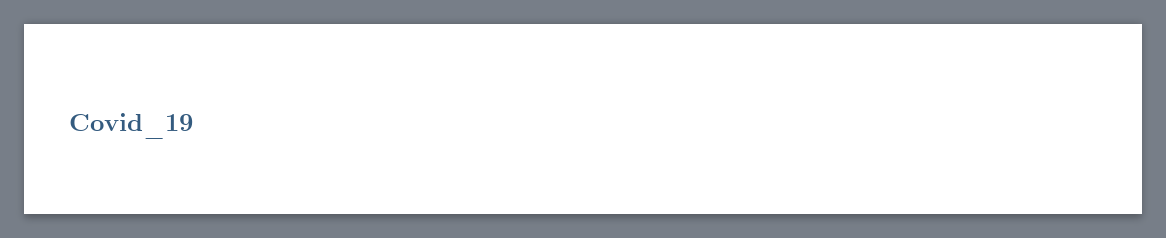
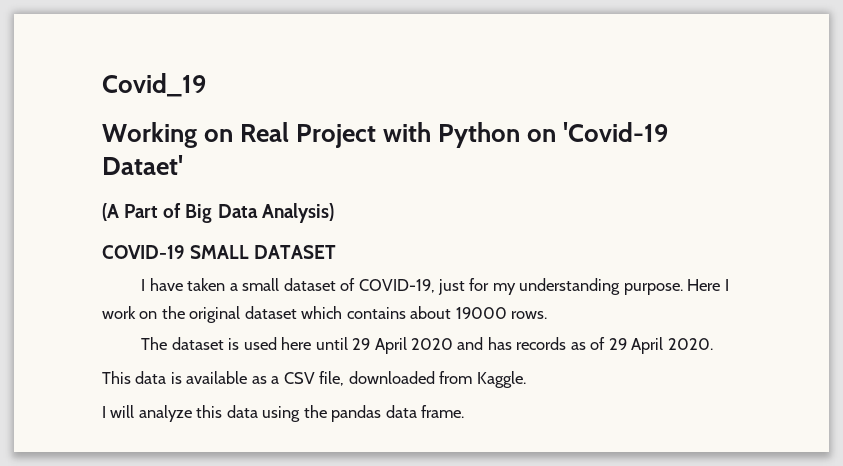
(193, 126) none -> [102,122,670,148] [102,155,183,175] [102,203,334,223] [102,245,337,259] [141,278,729,295] [102,306,548,323] [141,337,713,354] [102,371,526,388] [102,405,465,422] // Working on Real Project with Python on 'Covid-19 Dataet' // (A Part of Big Data Analysis) // COVID-19 SMALL DATASET // I have taken a small dataset of COVID-19, just for my understanding purpose. Here I work on the original dataset which contains about 19000 rows. // The dataset is used here until 29 April 2020 and has records as of 29 April 2020. // This data is available as a CSV file, downloaded from Kaggle. // I will analyze this data using the pandas data frame.

